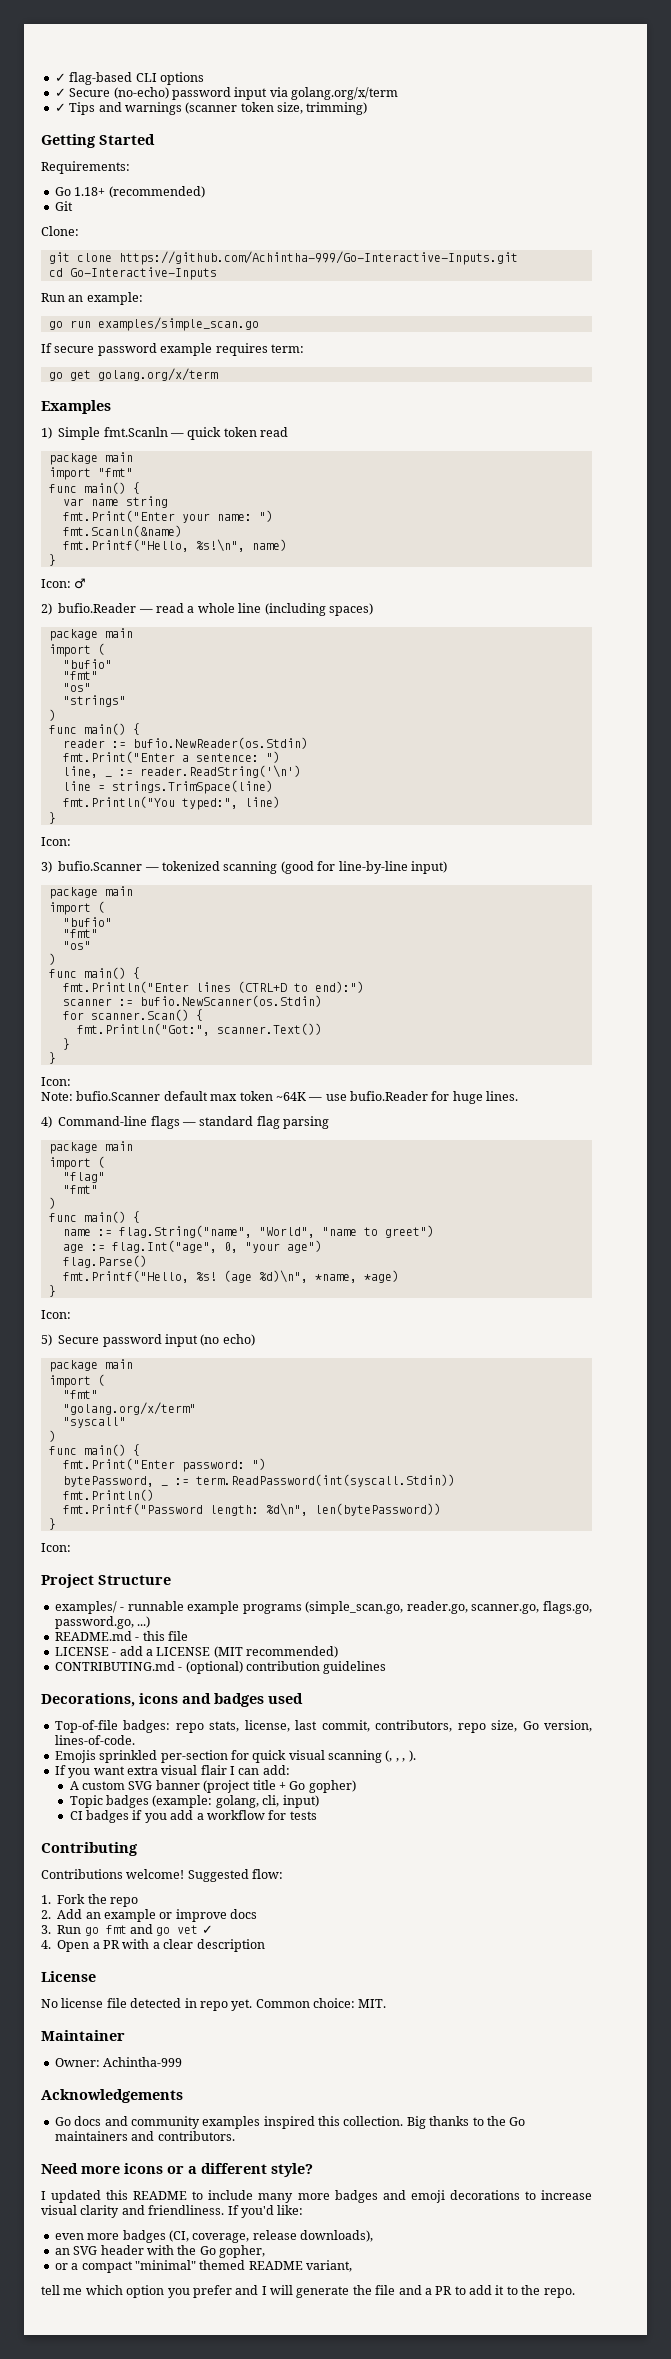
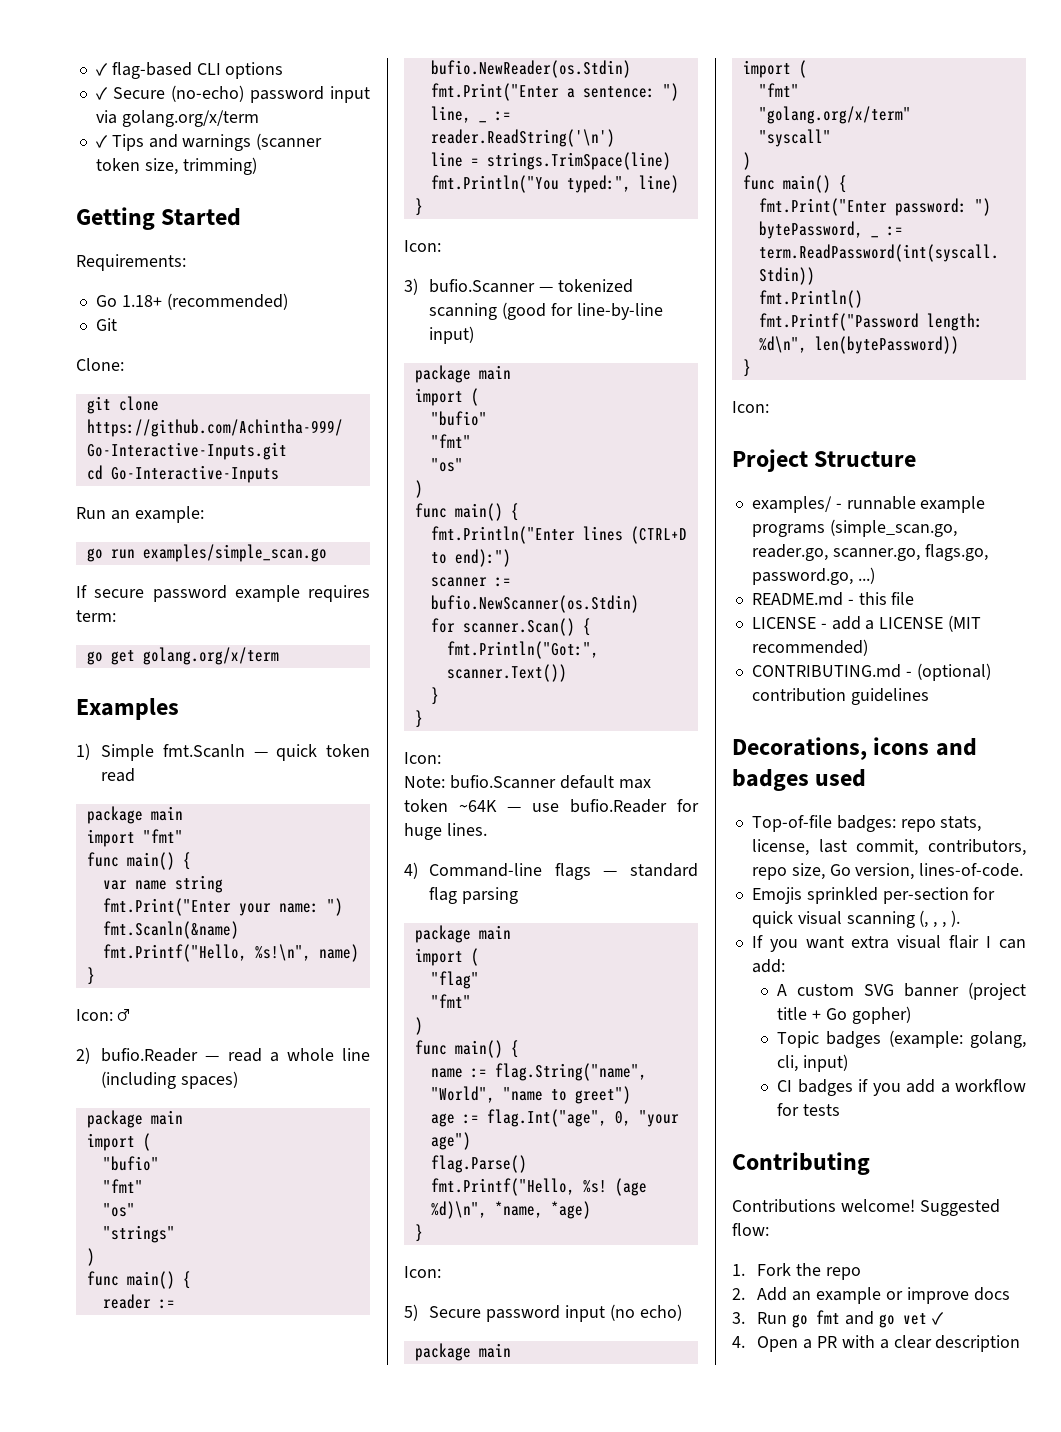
[41,1971,96,1982] [41,1998,387,2011] [41,2030,125,2041] [54,2057,183,2067] [41,2089,183,2103] [54,2116,526,2129] [54,2131,235,2141] [41,2163,313,2177] [41,2190,592,2203] [41,2205,304,2218] [54,2230,373,2243] [54,2245,265,2258] [54,2260,352,2273] [41,2285,575,2298] // License // No license file detected in repo yet. Common choice: MIT. // Maintainer // Owner: Achintha-999 // Acknowledgements // Go docs and community examples inspired this collection. Big thanks to the Go maintainers and contributors. // Need more icons or a different style? // I updated this README to include many more badges and emoji decorations to increase visual clarity and friendliness. If you'd like: // even more badges (CI, coverage, release downloads), // an SVG header with the Go gopher, // or a compact "minimal" themed README variant, // tell me which option you prefer and I will generate the file and a PR to add it to the repo. -> (1021, 1343) none

